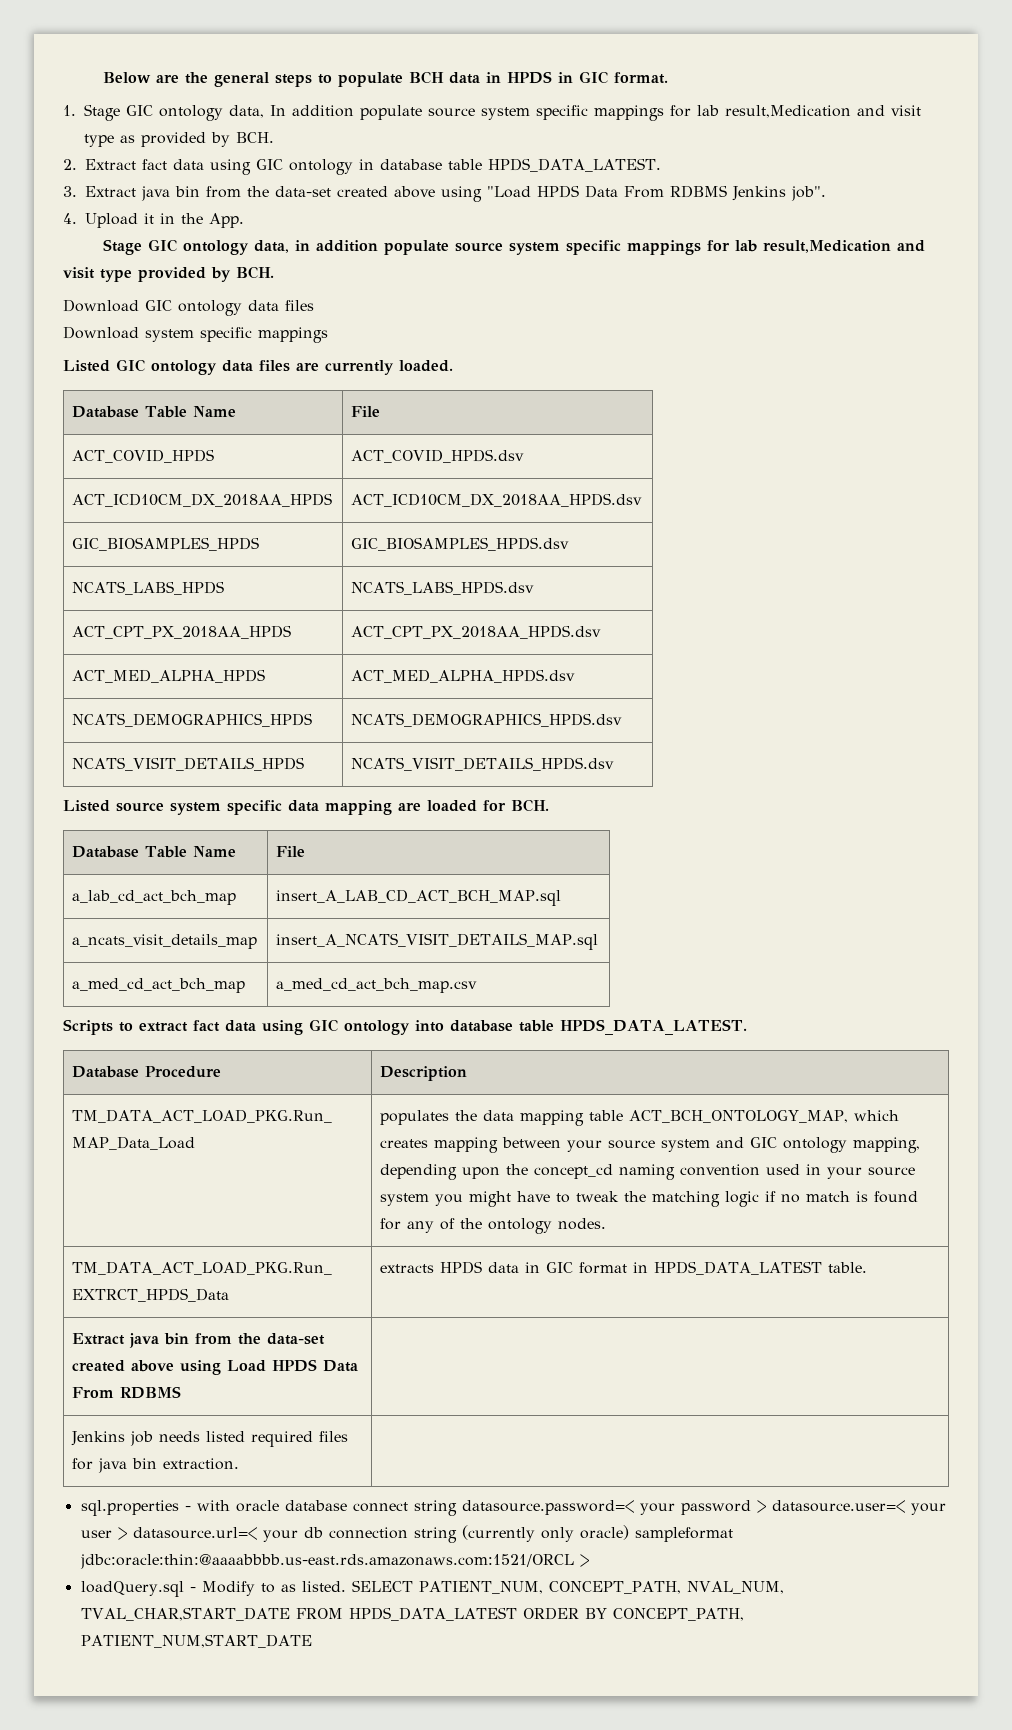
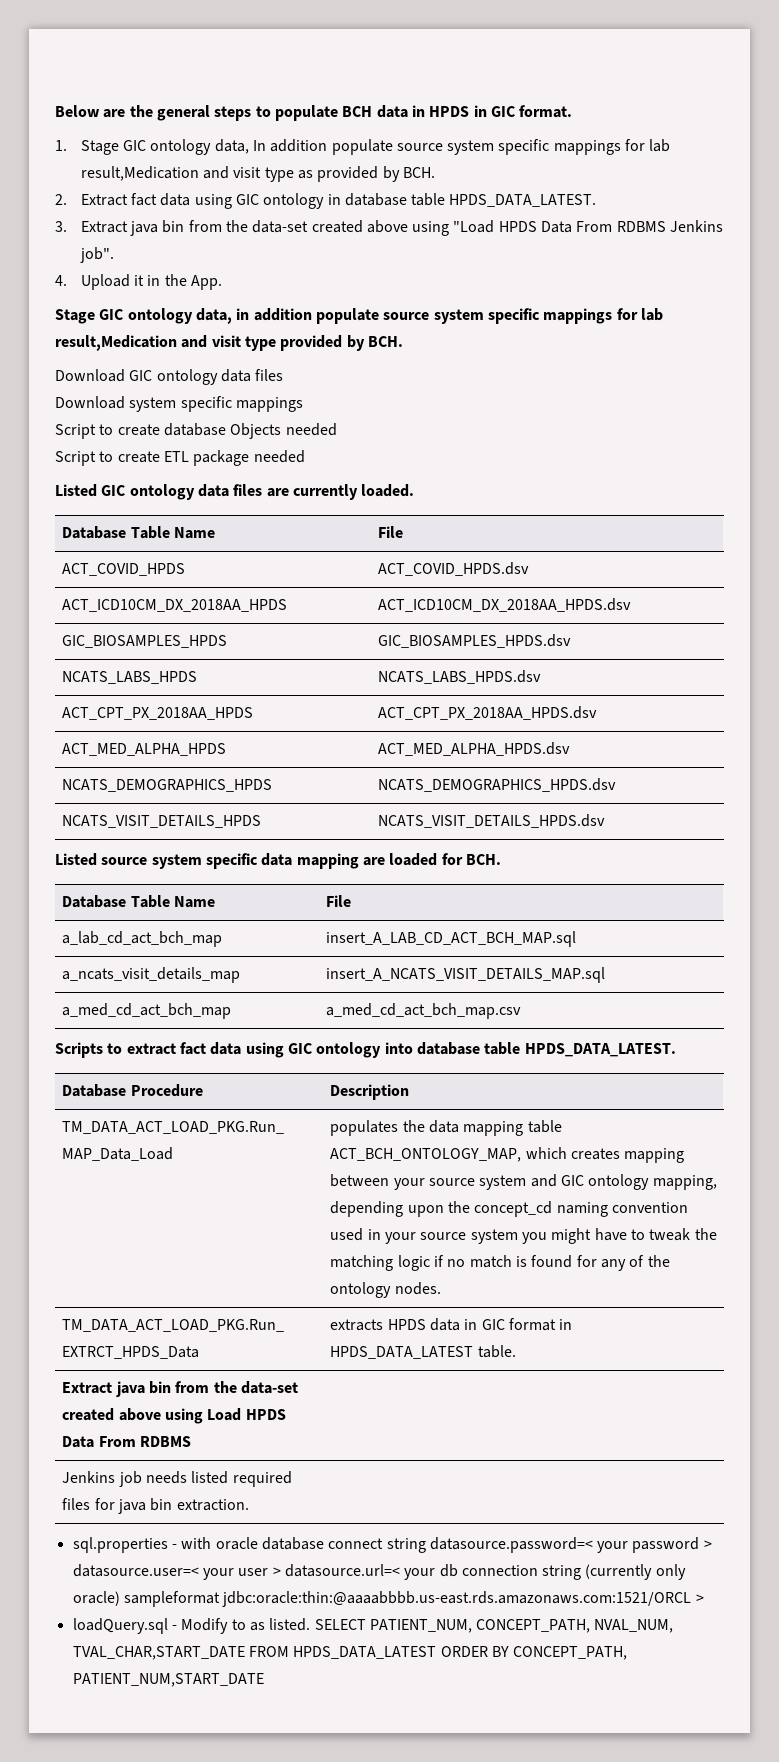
(328, 335) none -> [55,423,337,439] [55,450,305,466] // Script to create database Objects needed // Script to create ETL package needed

